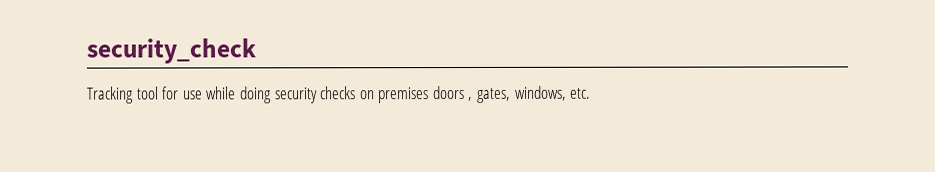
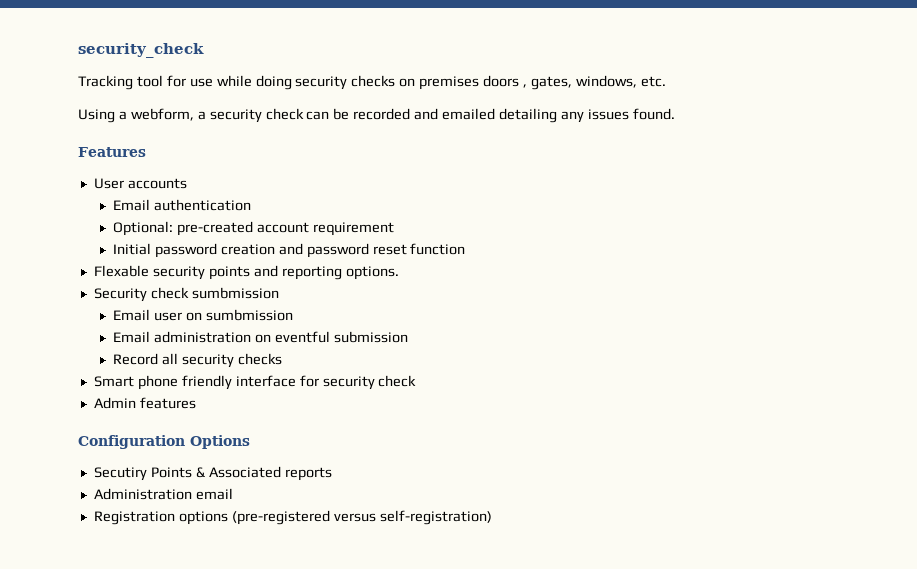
(592, 93) none -> [78,108,675,123] [78,147,146,157] [93,178,187,189] [112,199,251,211] [112,221,394,236] [112,243,466,258] [93,265,399,280] [93,287,279,302] [112,309,293,321] [112,331,408,343] [112,353,282,368] [93,375,417,390] [93,397,196,409] [78,435,250,449] [93,466,332,481] [93,488,233,500] [93,510,492,525] // Using a webform, a security check can be recorded and emailed detailing any issues found. // Features // User accounts // Email authentication // Optional: pre-created account requirement // Initial password creation and password reset function // Flexable security points and reporting options. // Security check sumbmission // Email user on sumbmission // Email administration on eventful submission // Record all security checks // Smart phone friendly interface for security check // Admin features // Configuration Options // Secutiry Points & Associated reports // Administration email // Registration options (pre-registered versus self-registration)

